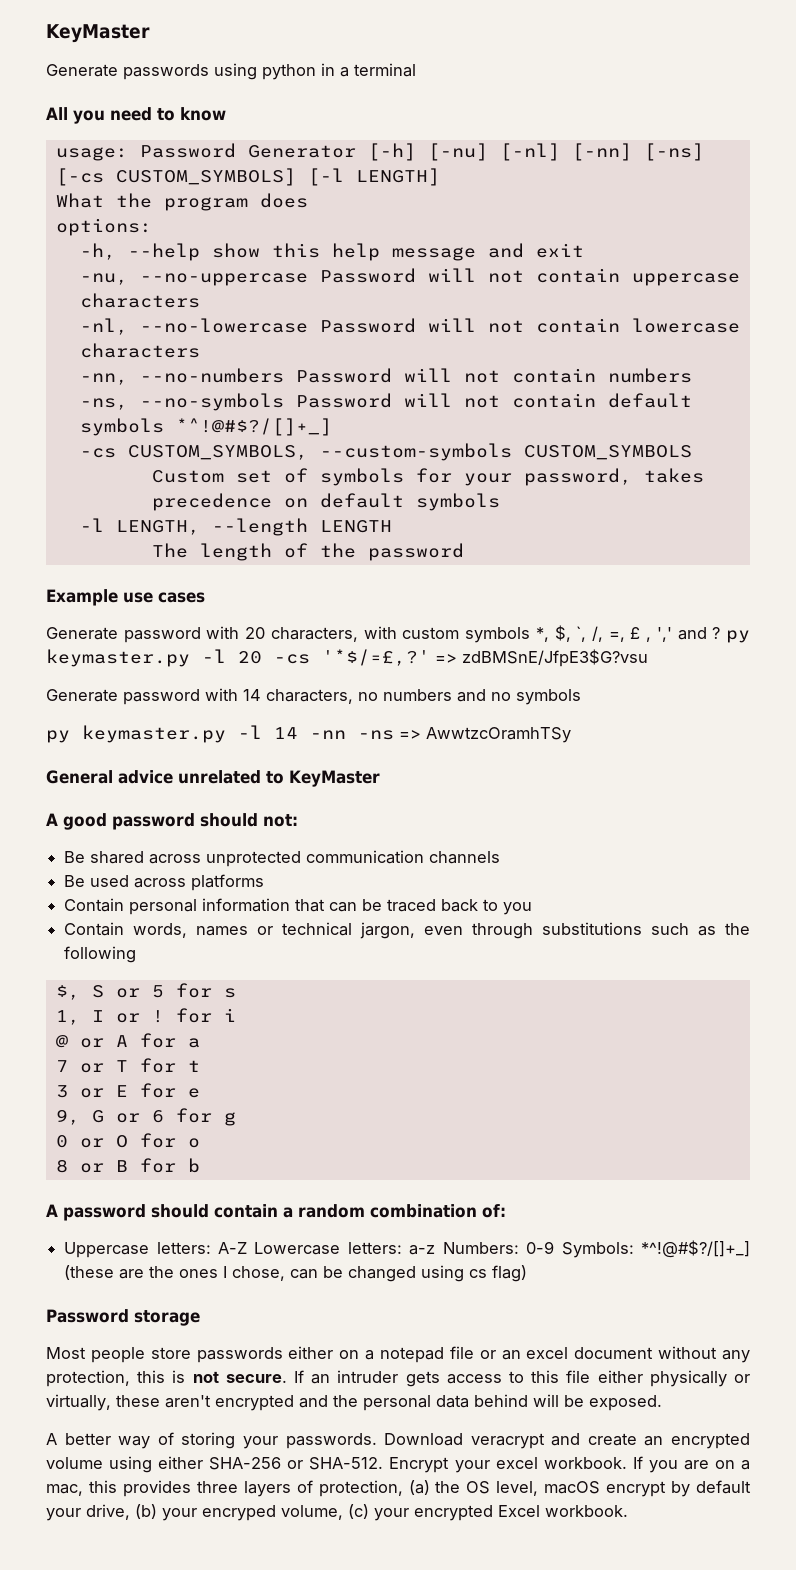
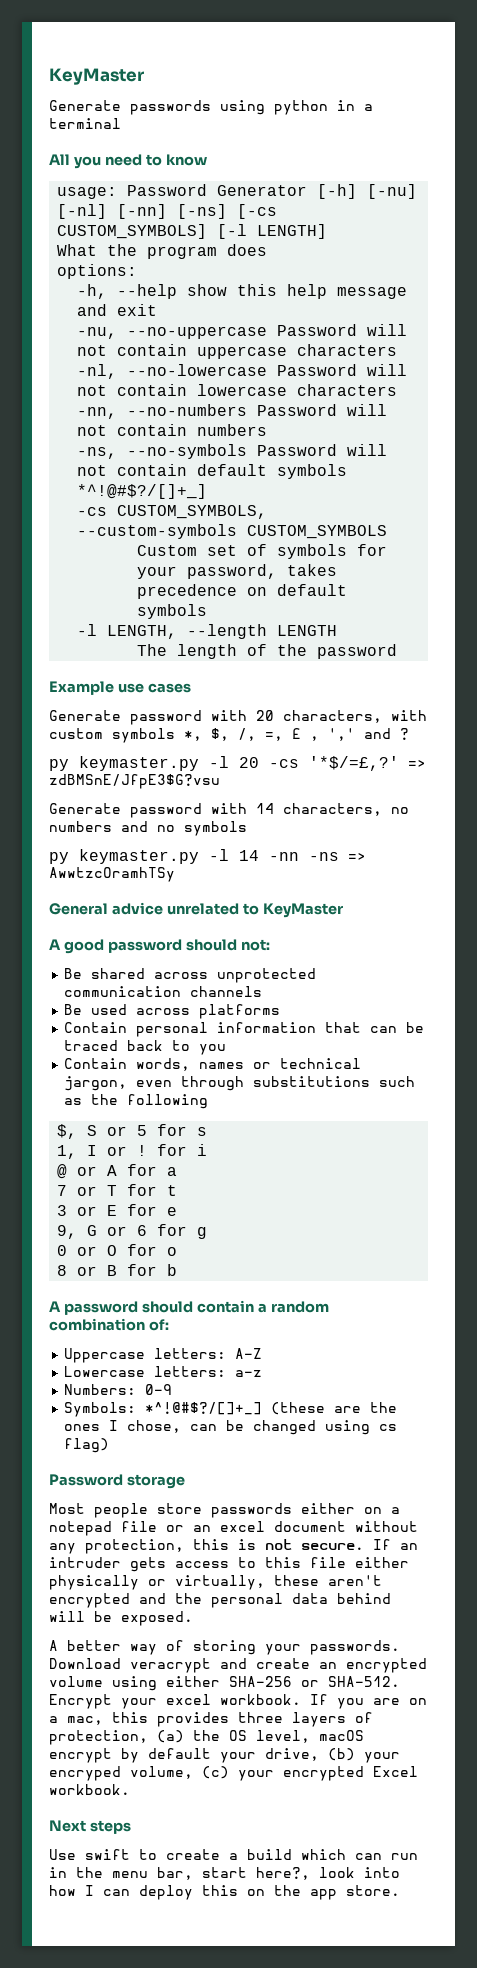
[576,626,587,642] `, -> (229, 734) none
(721, 633) none -> (409, 734) //
(248, 1248) none -> (263, 1353) //
(436, 1250) none -> (263, 1373) //
(555, 1247) none -> (173, 1389) //
(628, 1511) none -> [49,1820,131,1834] [49,1849,418,1860] [49,1867,400,1880] [49,1885,400,1900] // Next steps // Use swift to create a build which can run in the menu bar, start here?, look into how I can deploy this on the app store.

